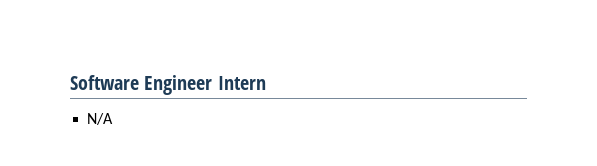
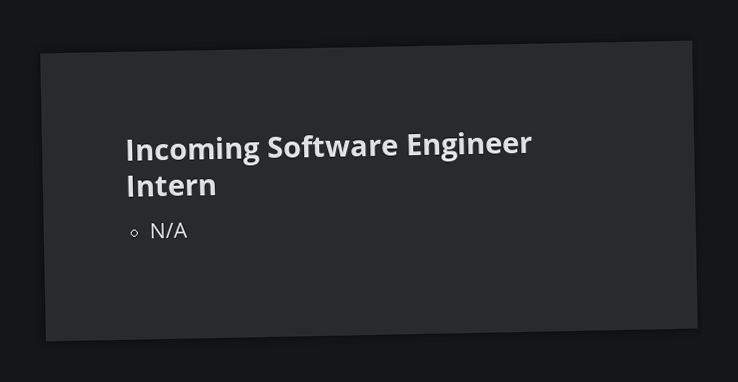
(70, 82) none -> [124,136,261,168] Incoming

